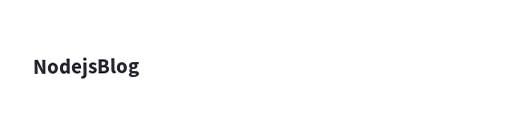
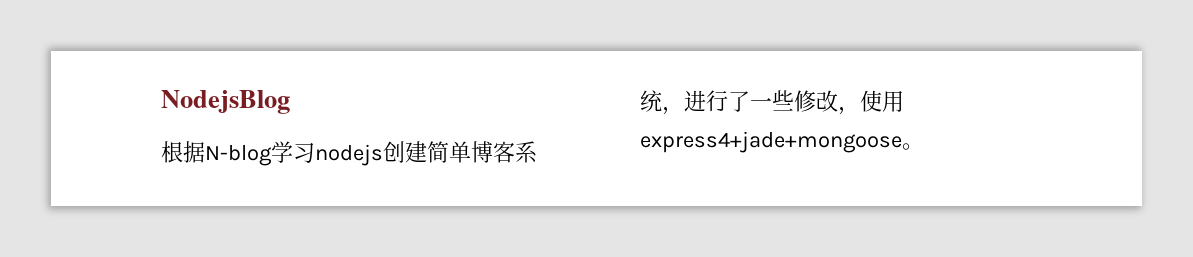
(140, 68) none -> [161,141,537,166] [640,90,904,115] [640,131,924,153] // 根据N-blog学习nodejs创建简单博客系统，进行了一些修改，使用express4+jade+mongoose。

